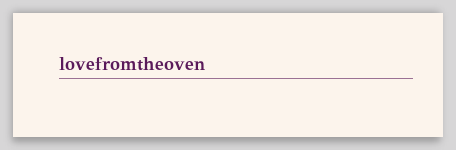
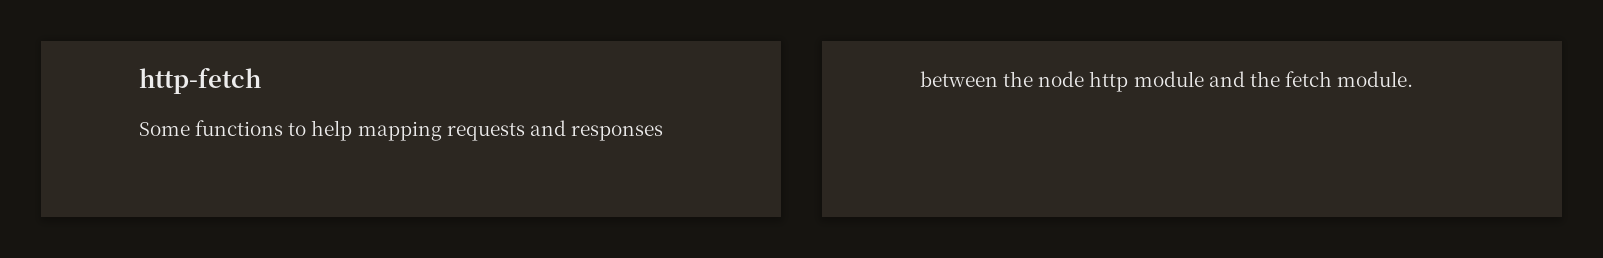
[59,57,205,71] lovefromtheoven -> [139,67,261,94] [139,120,663,141] [920,71,1414,92] http-fetch // Some functions to help mapping requests and responses between the node http module and the fetch module.

